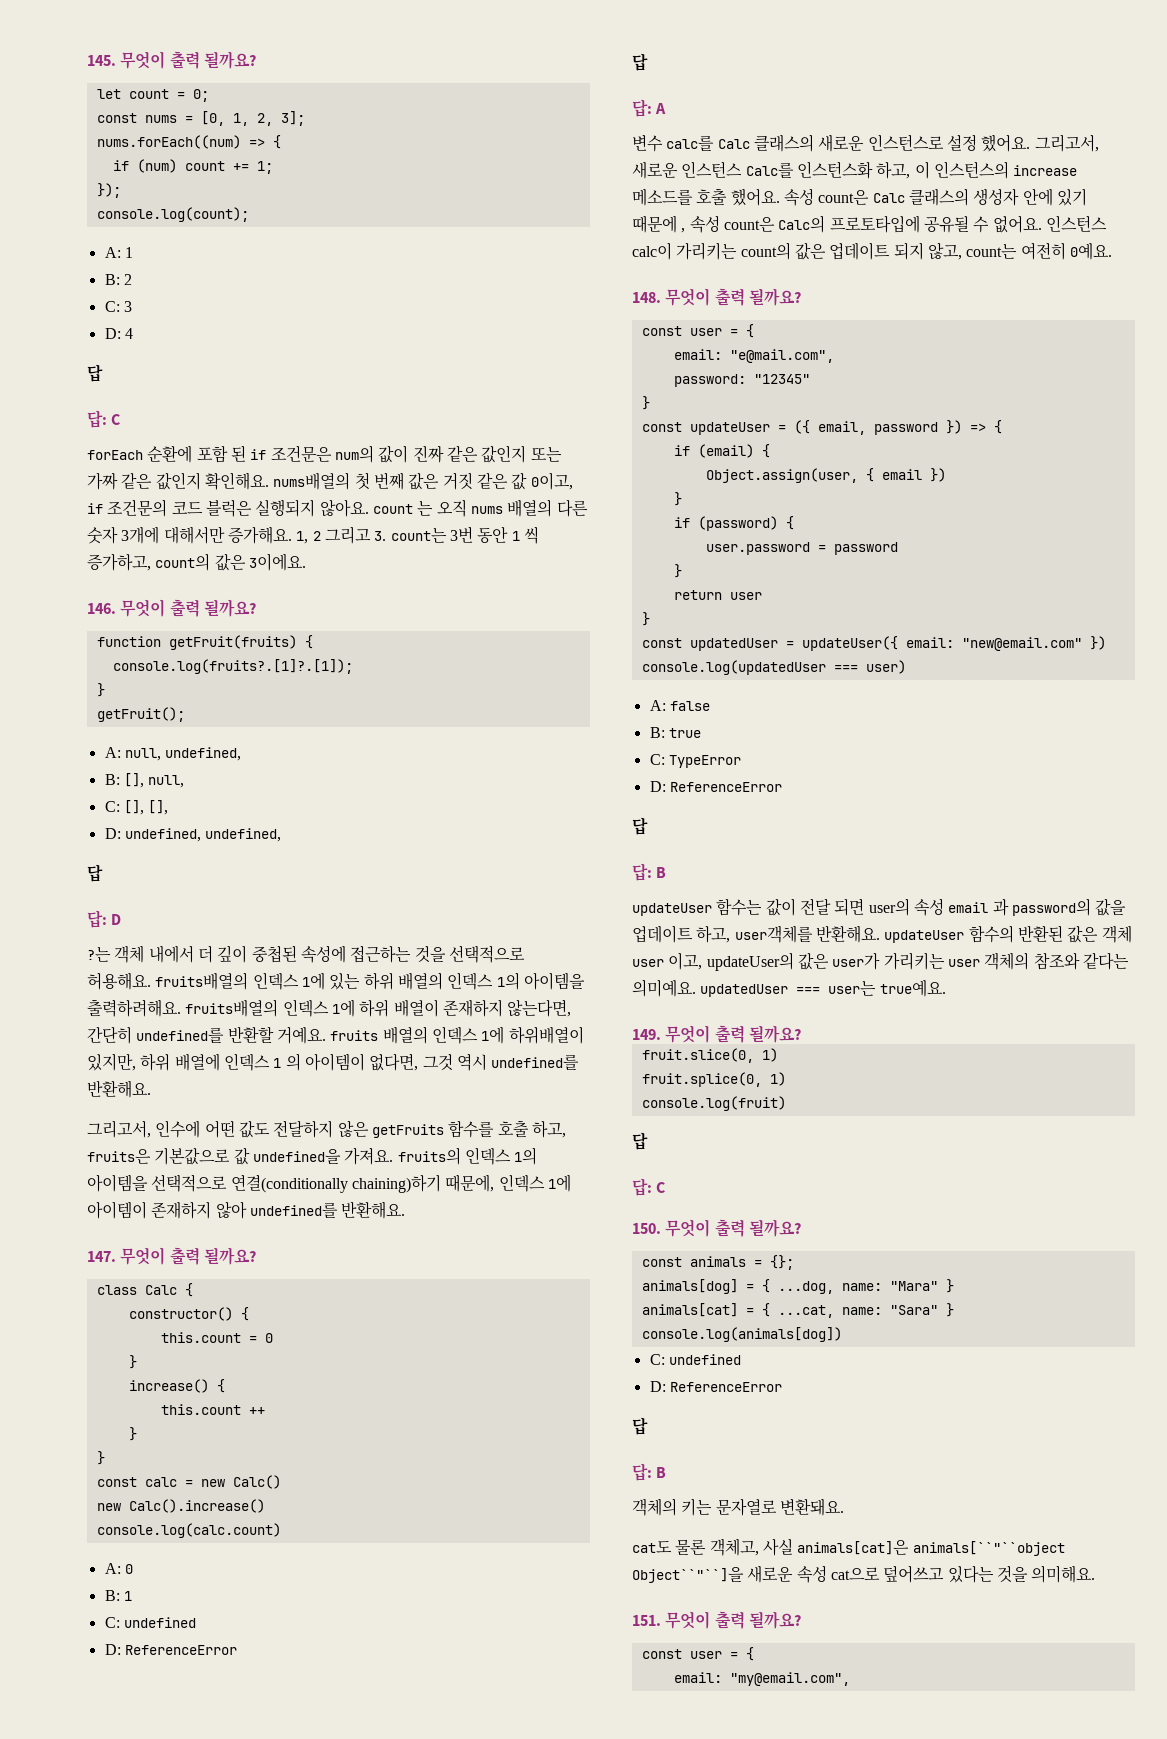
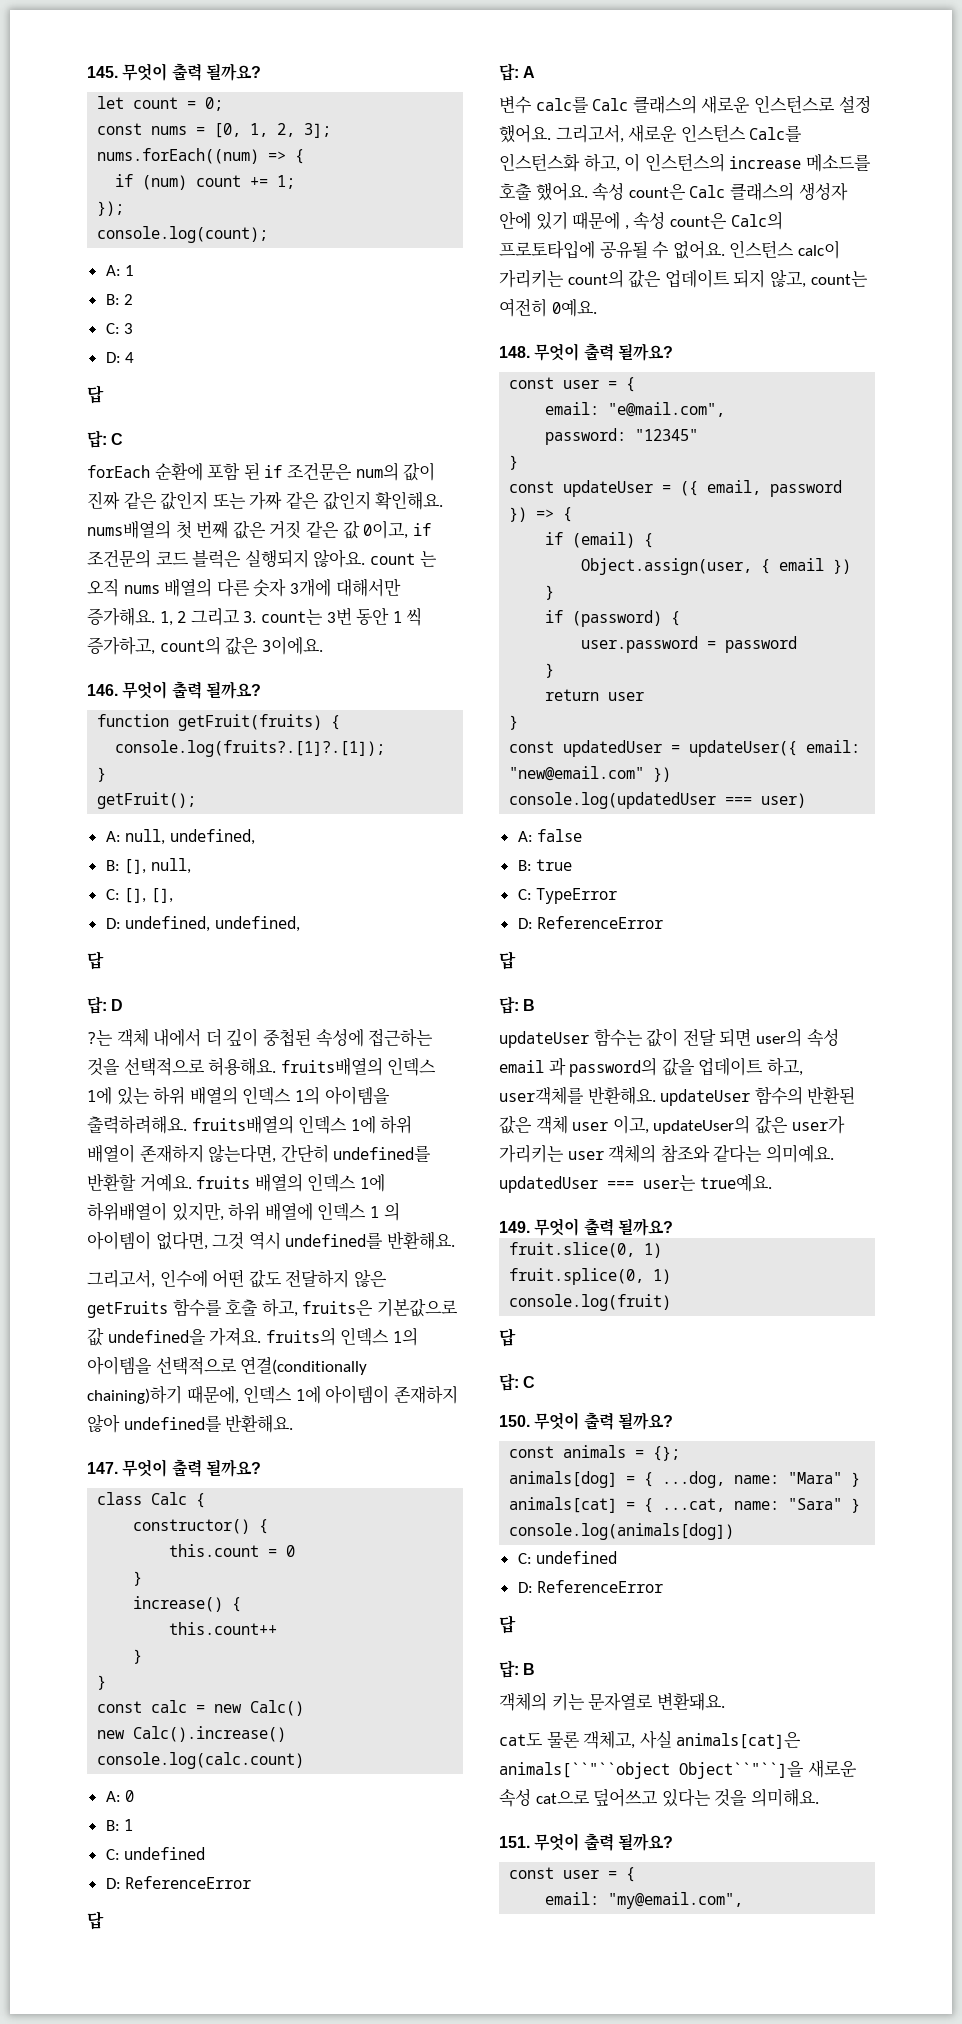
[160,1404,265,1415] this.count ++ -> [169,1622,278,1635] this.count++

